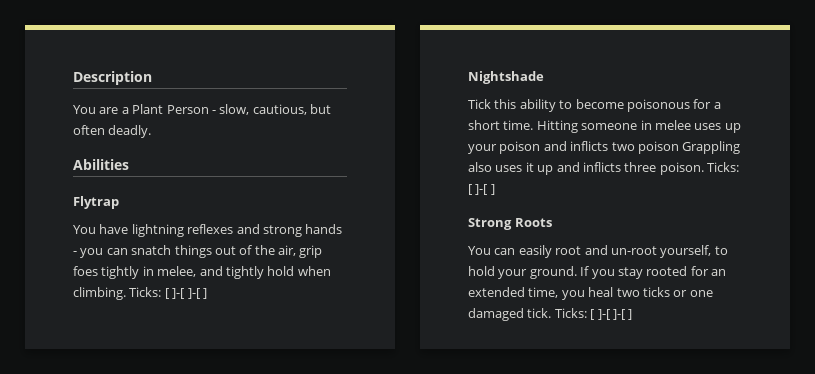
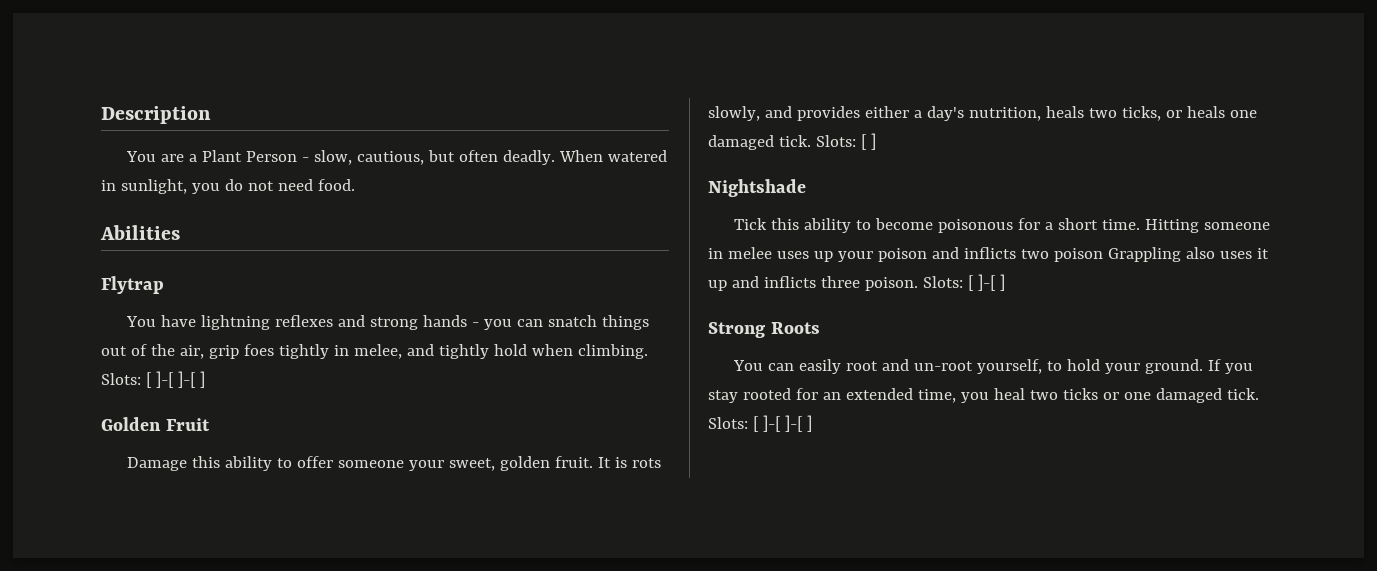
(152, 131) none -> [559,150,668,162] [101,179,355,194] When watered in sunlight, you do not need food.
[129,287,207,299] Ticks: [ ]-[ ]-[ ] -> [101,371,205,388] [101,417,210,431] [127,456,662,471] [708,106,1257,121] [708,133,876,150] Slots: [ ]-[ ]-[ ] // Golden Fruit // Damage this ability to offer someone your sweet, golden fruit. It is rots slowly, and provides either a day's nutrition, heals two ticks, or heals one damaged tick. Slots: [ ]
[707,162,739,172] Ticks: -> [922,276,963,288] Slots:
[554,308,587,318] Ticks: -> [708,417,748,429] Slots:

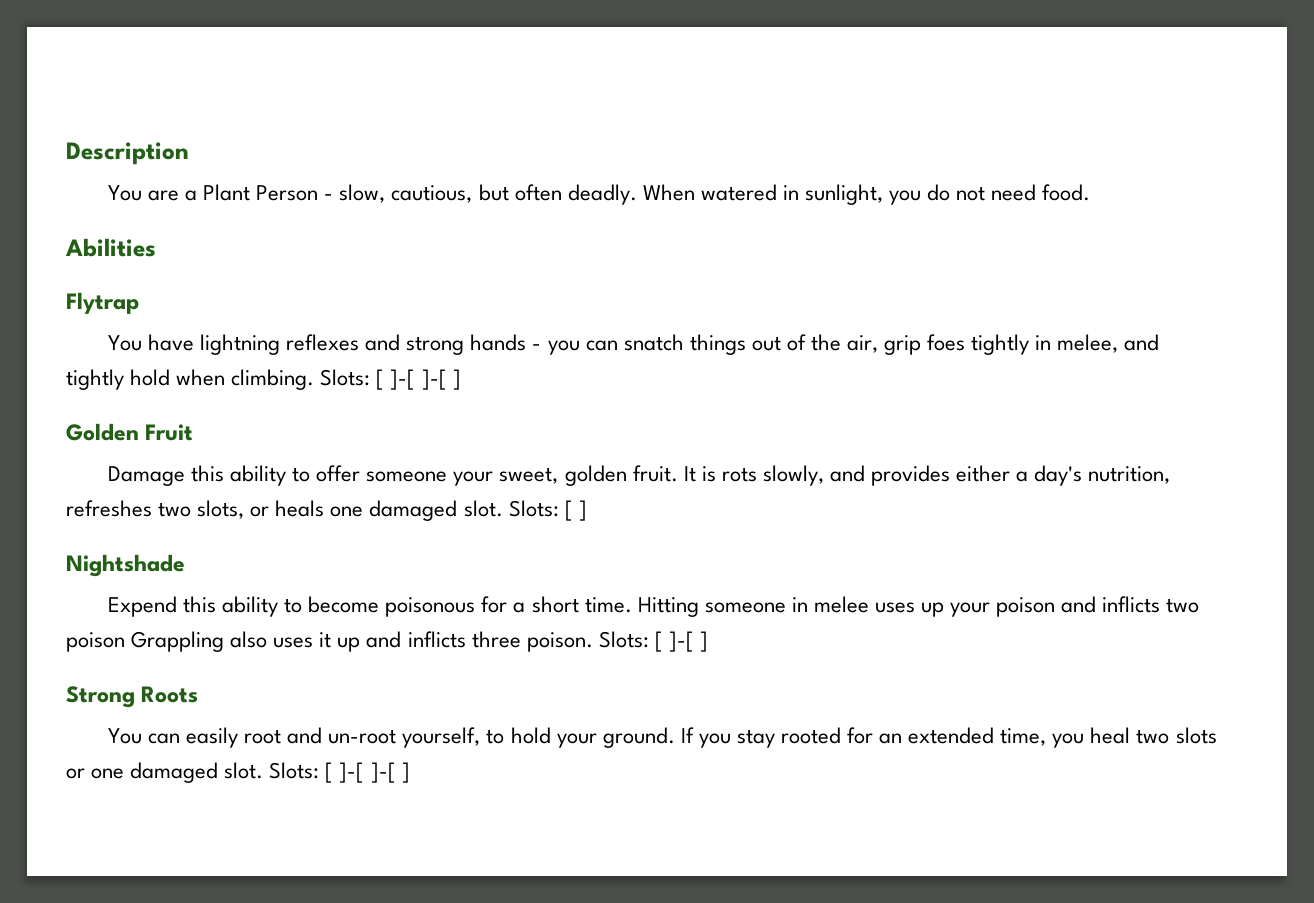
[1045,106,1161,121] heals two ticks, -> [66,500,245,519] refreshes two slots,
[778,135,811,147] tick. -> [463,500,503,517] slot.
[734,218,768,230] Tick -> [107,596,177,617] Expend
[1062,388,1098,400] ticks -> [1175,727,1217,744] slots
[1226,388,1259,400] tick. -> [224,762,264,779] slot.

